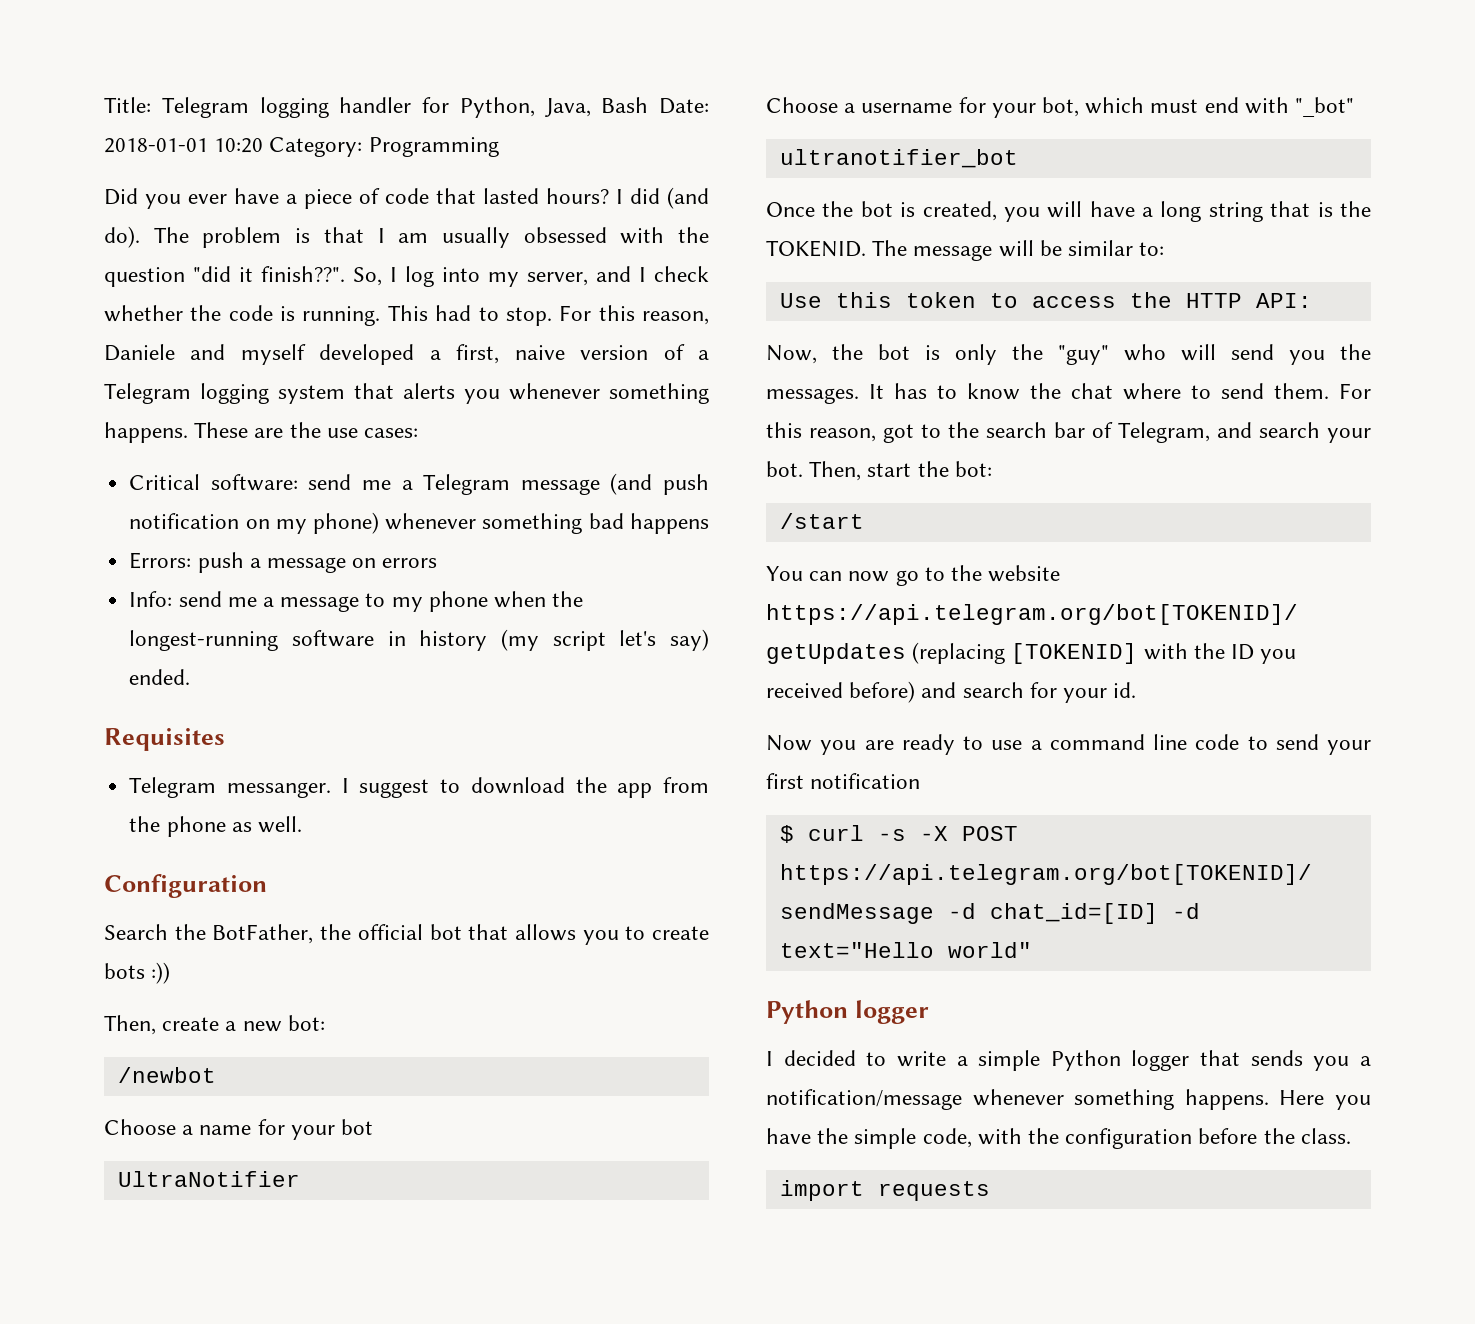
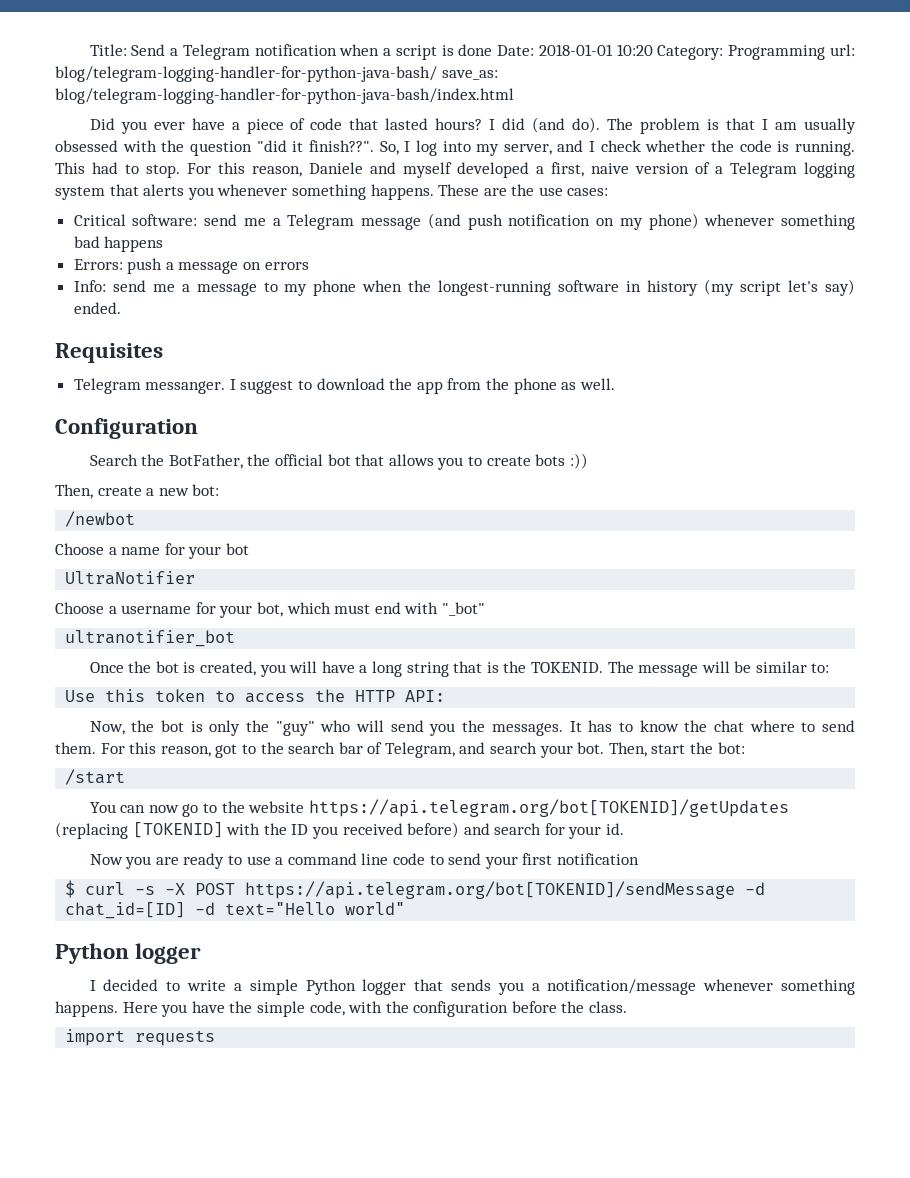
[161,97,649,118] Telegram logging handler for Python, Java, Bash -> [131,44,493,60] Send a Telegram notification when a script is done
(499, 147) none -> [830,44,855,56] [55,66,498,82] [55,88,514,104] url: blog/telegram-logging-handler-for-python-java-bash/ save_as: blog/telegram-logging-handler-for-python-java-bash/index.html

